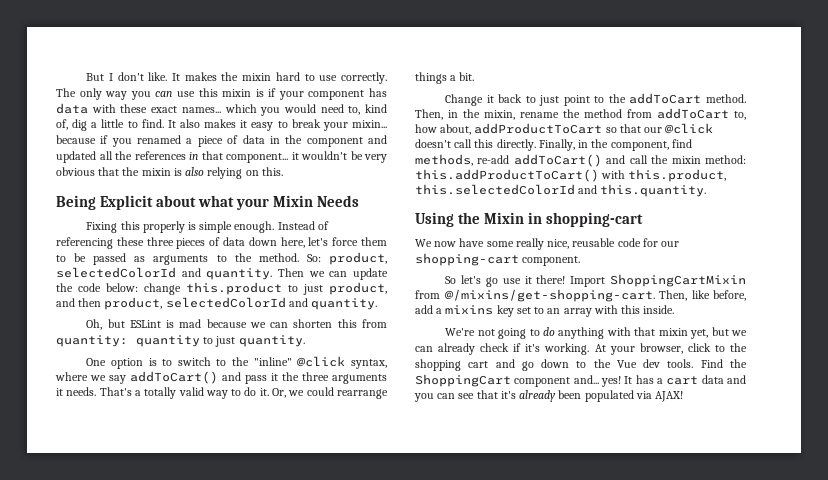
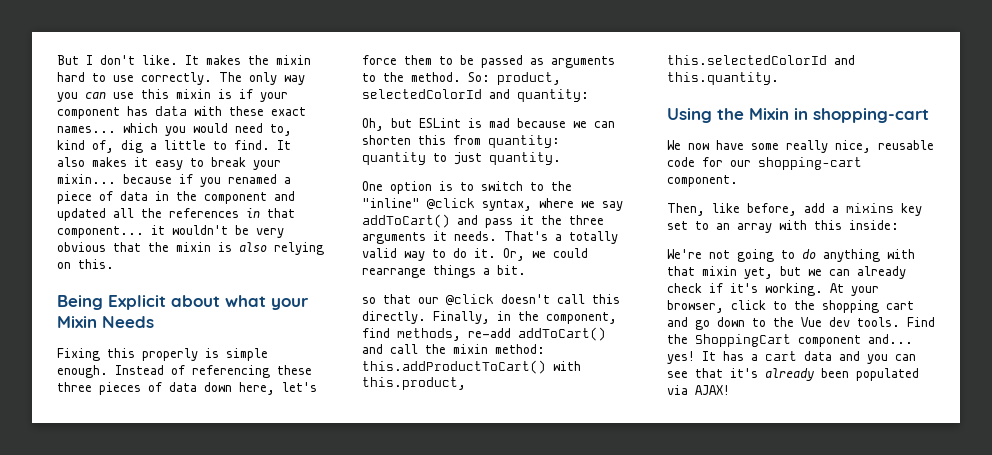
[206,268,388,280] [56,282,387,295] [56,297,378,310] quantity. Then we can update the code below: change this.product to just product, and then product, selectedColorId and quantity. -> [517,89,589,102] quantity:
[445,93,746,106] [415,108,746,120] [415,123,603,135] Change it back to just point to the addToCart method. Then, in the mixin, rename the method from addToCart to, how about, addProductToCart -> (526, 270) none
[445,274,746,287] [415,289,655,302] So let's go use it there! Import ShoppingCartMixin from @/mixins/get-shopping-cart. -> (738, 181) none
[643,305,675,314] inside. -> [849,220,899,230] inside:

